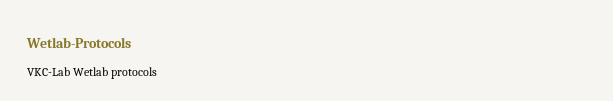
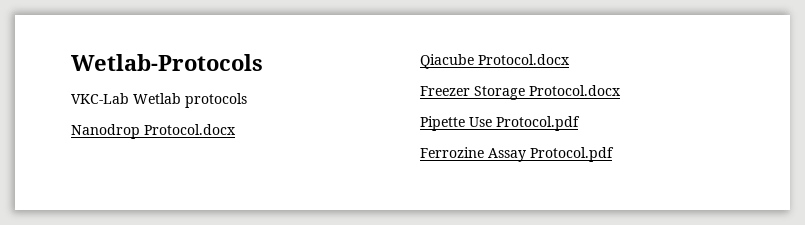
(158, 73) none -> [71,124,236,139] [420,54,570,69] [420,85,621,100] [420,116,580,131] [420,147,614,162] // Nanodrop Protocol.docx // Qiacube Protocol.docx // Freezer Storage Protocol.docx // Pipette Use Protocol.pdf // Ferrozine Assay Protocol.pdf

